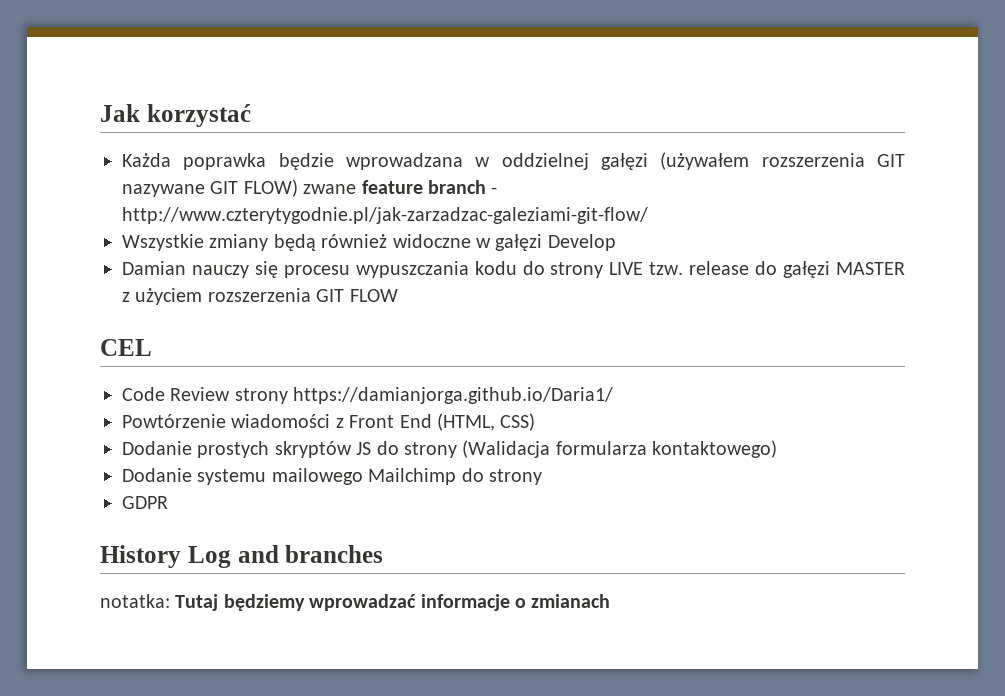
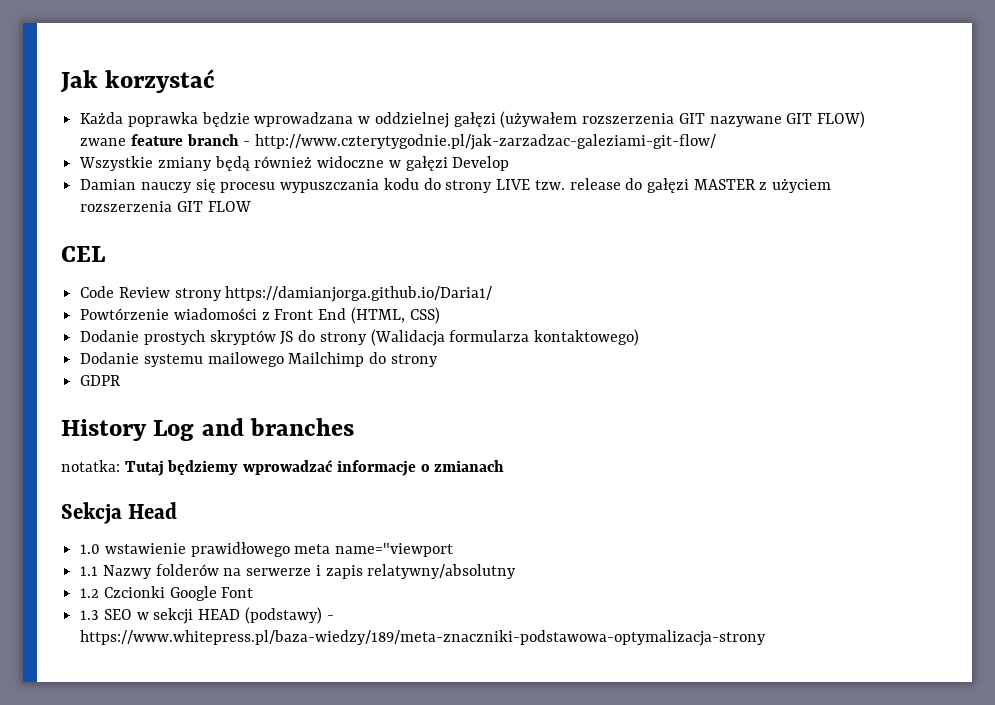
(611, 601) none -> [61,502,178,524] [80,542,454,557] [80,564,517,579] [80,586,254,601] [80,607,334,624] [80,630,767,646] // Sekcja Head // 1.0 wstawienie prawidłowego meta name="viewport // 1.1 Nazwy folderów na serwerze i zapis relatywny/absolutny // 1.2 Czcionki Google Font // 1.3 SEO w sekcji HEAD (podstawy) - https://www.whitepress.pl/baza-wiedzy/189/meta-znaczniki-podstawowa-optymalizacja-strony

